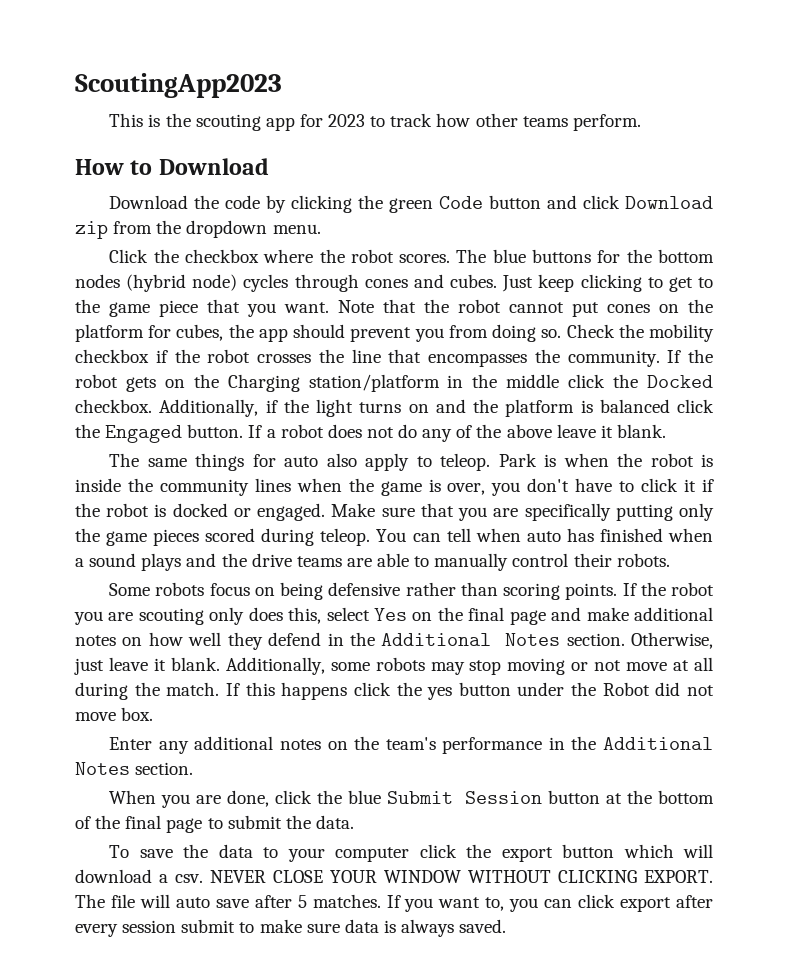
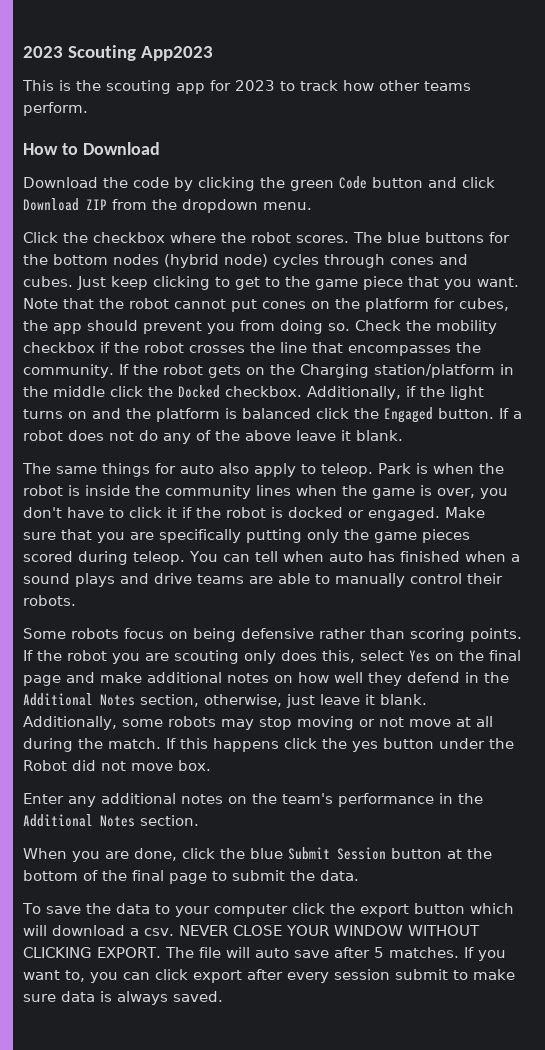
[75,73,282,98] ScoutingApp2023 -> [23,45,214,61] 2023 Scouting App2023
[75,221,108,239] zip -> [86,199,107,210] ZIP
[221,553,247,567] the -> (149, 578) none
[566,632,713,649] section. Otherwise, -> [140,694,282,707] section, otherwise,

